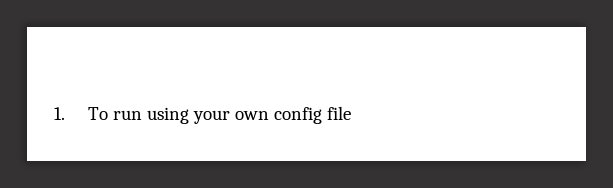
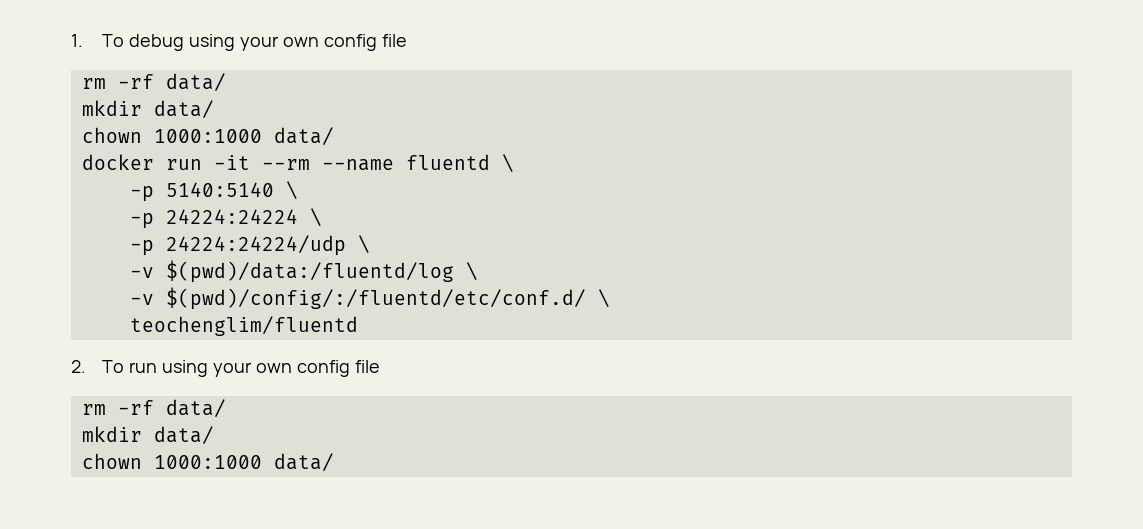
(108, 113) none -> [129,34,407,51] [81,73,226,91] [81,100,214,118] [81,127,334,145] [81,154,514,172] [129,181,298,202] [129,208,322,229] [129,235,370,256] [129,260,478,283] [129,287,610,310] [129,316,358,336] [71,360,125,373] debug using your own config file // rm -rf data/ // mkdir data/ // chown 1000:1000 data/ // docker run -it --rm --name fluentd \ // -p 5140:5140 \ // -p 24224:24224 \ // -p 24224:24224/udp \ // -v $(pwd)/data:/fluentd/log \ // -v $(pwd)/config/:/fluentd/etc/conf.d/ \ // teochenglim/fluentd // 2. To
(352, 113) none -> [81,399,226,417] [81,426,214,444] [81,453,334,471] // rm -rf data/ // mkdir data/ // chown 1000:1000 data/

